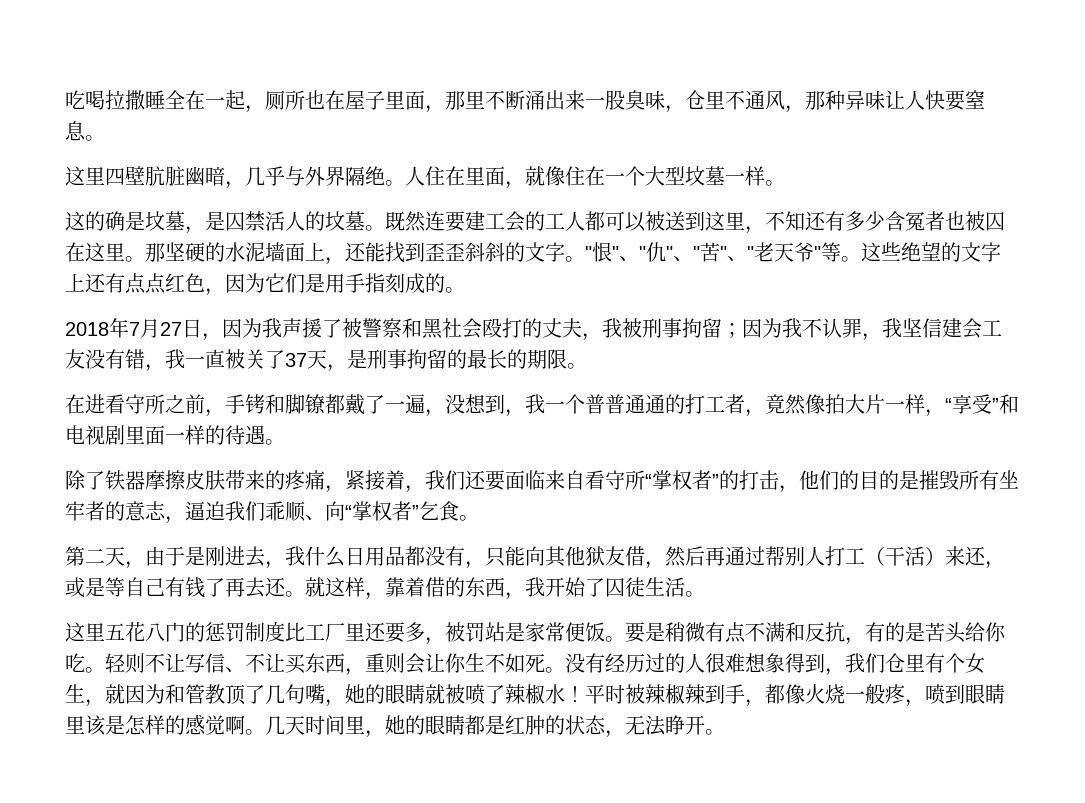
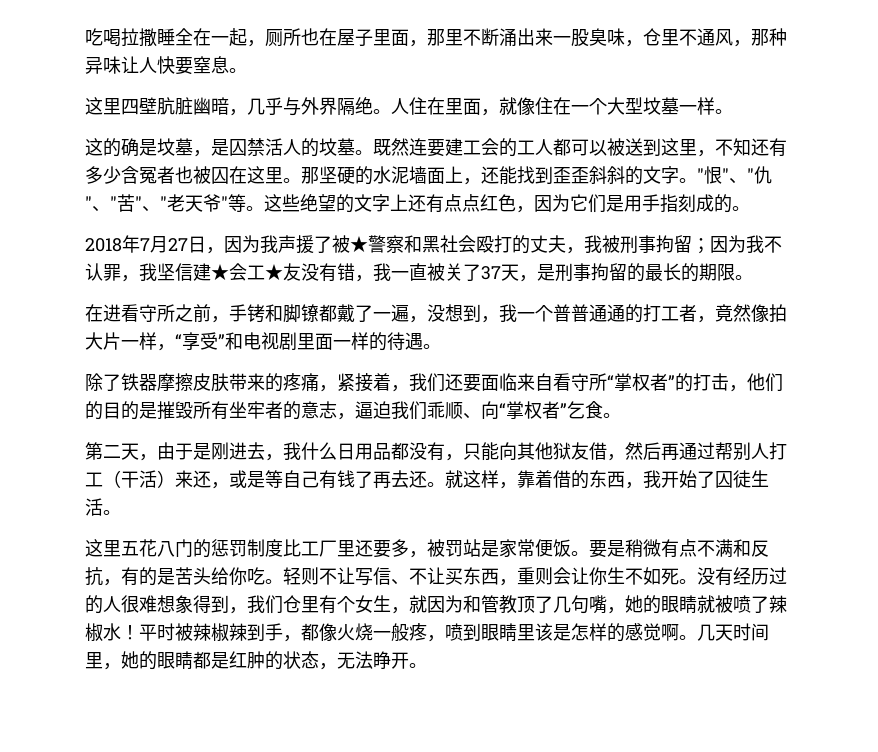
(362, 328) none -> [350,236,368,252] ★
[962,318,1002,339] 会工 -> [211,263,283,281] ★会工★

